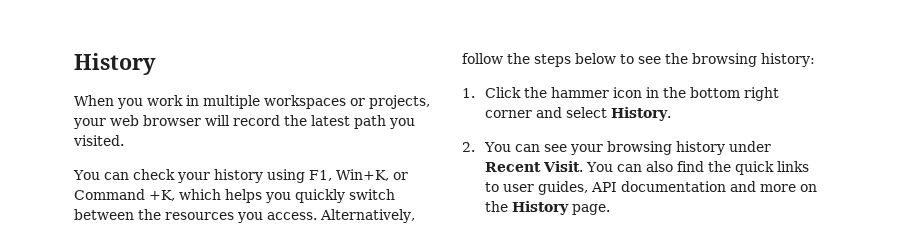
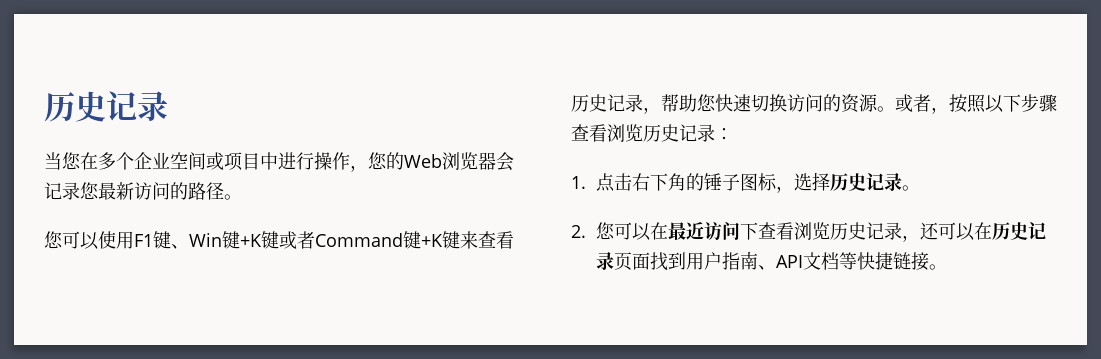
[74,53,156,75] [74,95,430,109] [73,115,415,129] [73,135,124,146] [73,169,408,183] [74,189,395,203] [74,209,415,223] [462,53,815,67] [462,87,780,101] [485,107,672,121] [462,141,772,155] [485,161,810,175] [485,181,818,195] [485,201,611,215] History // When you work in multiple workspaces or projects, your web browser will record the latest path you visited. // You can check your history using F1, Win+K, or Command +K, which helps you quickly switch between the resources you access. Alternatively, follow the steps below to see the browsing history: // 1. Click the hammer icon in the bottom right corner and select History. // 2. You can see your browsing history under Recent Visit. You can also find the quick links to user guides, API documentation and more on the History page. -> [44,91,168,122] [44,152,514,172] [44,182,242,200] [44,231,514,250] [571,94,1057,114] [571,124,733,142] [571,172,921,193] [571,222,1047,242] [596,251,948,271] 历史记录 // 当您在多个企业空间或项目中进行操作，您的Web浏览器会记录您最新访问的路径。 // 您可以使用F1键、Win键+K键或者Command键+K键来查看历史记录，帮助您快速切换访问的资源。或者，按照以下步骤查看浏览历史记录： // 1.点击右下角的锤子图标，选择历史记录。 // 2.您可以在最近访问下查看浏览历史记录，还可以在历史记录页面找到用户指南、API文档等快捷链接。

